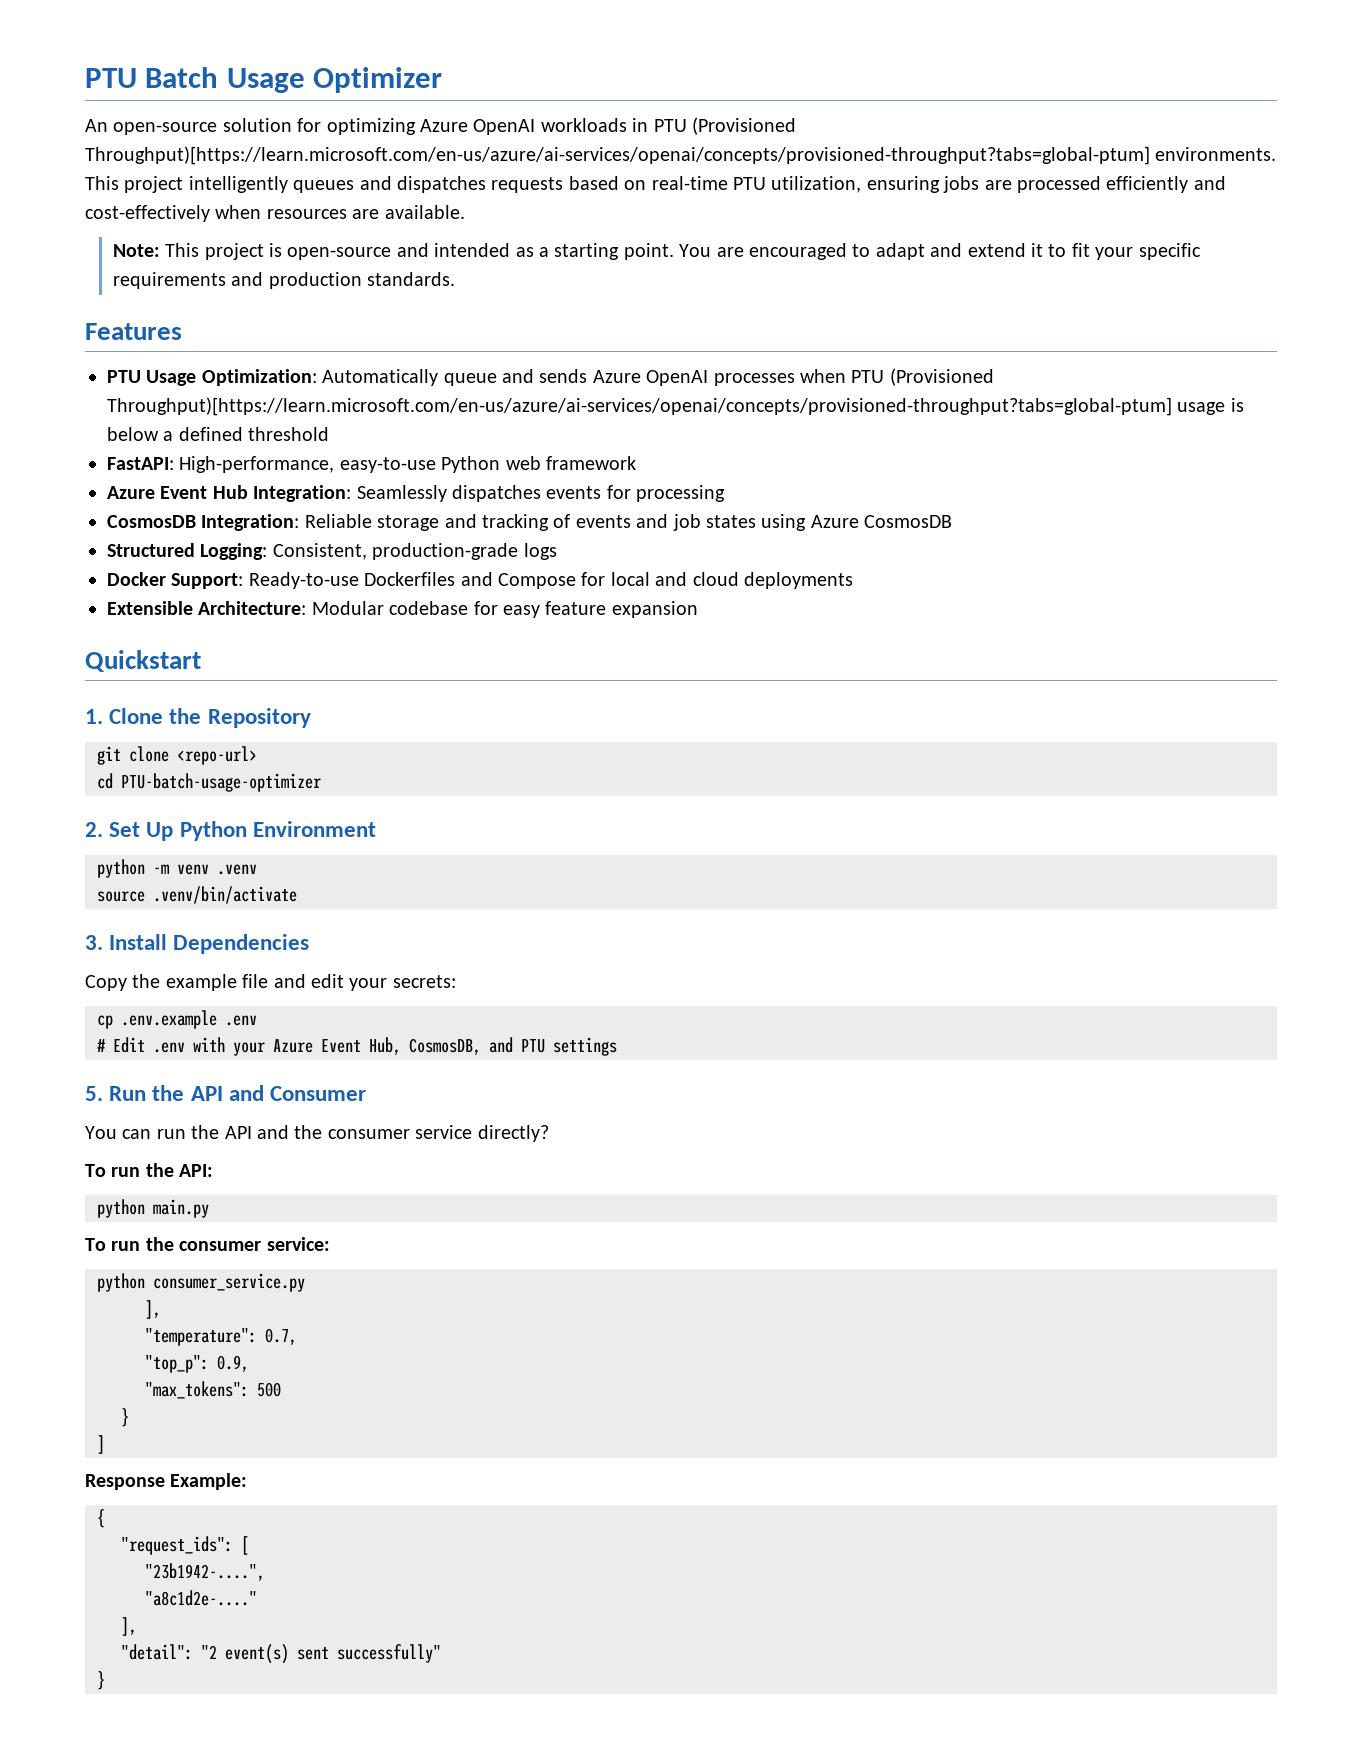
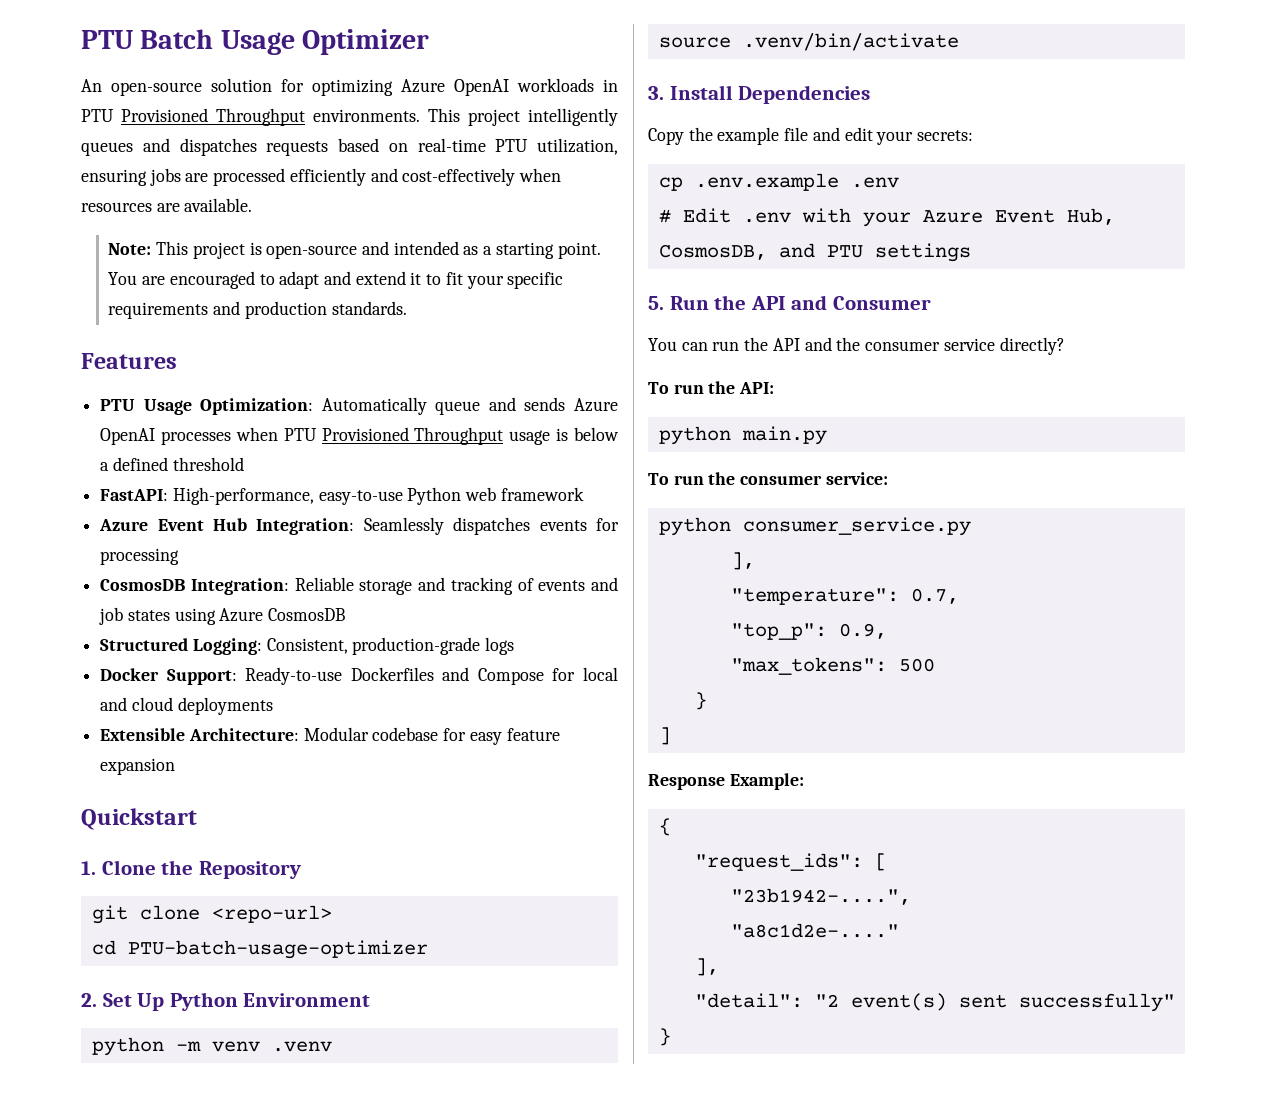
[691,117,796,135] [85,146,1150,165] (Provisioned Throughput)[https://learn.microsoft.com/en-us/azure/ai-services/openai/concepts/provisioned-throughput?tabs=global-ptum] -> [121,108,305,126] Provisioned Throughput
[889,368,994,386] [107,397,1172,416] (Provisioned Throughput)[https://learn.microsoft.com/en-us/azure/ai-services/openai/concepts/provisioned-throughput?tabs=global-ptum] -> [321,427,504,445] Provisioned Throughput

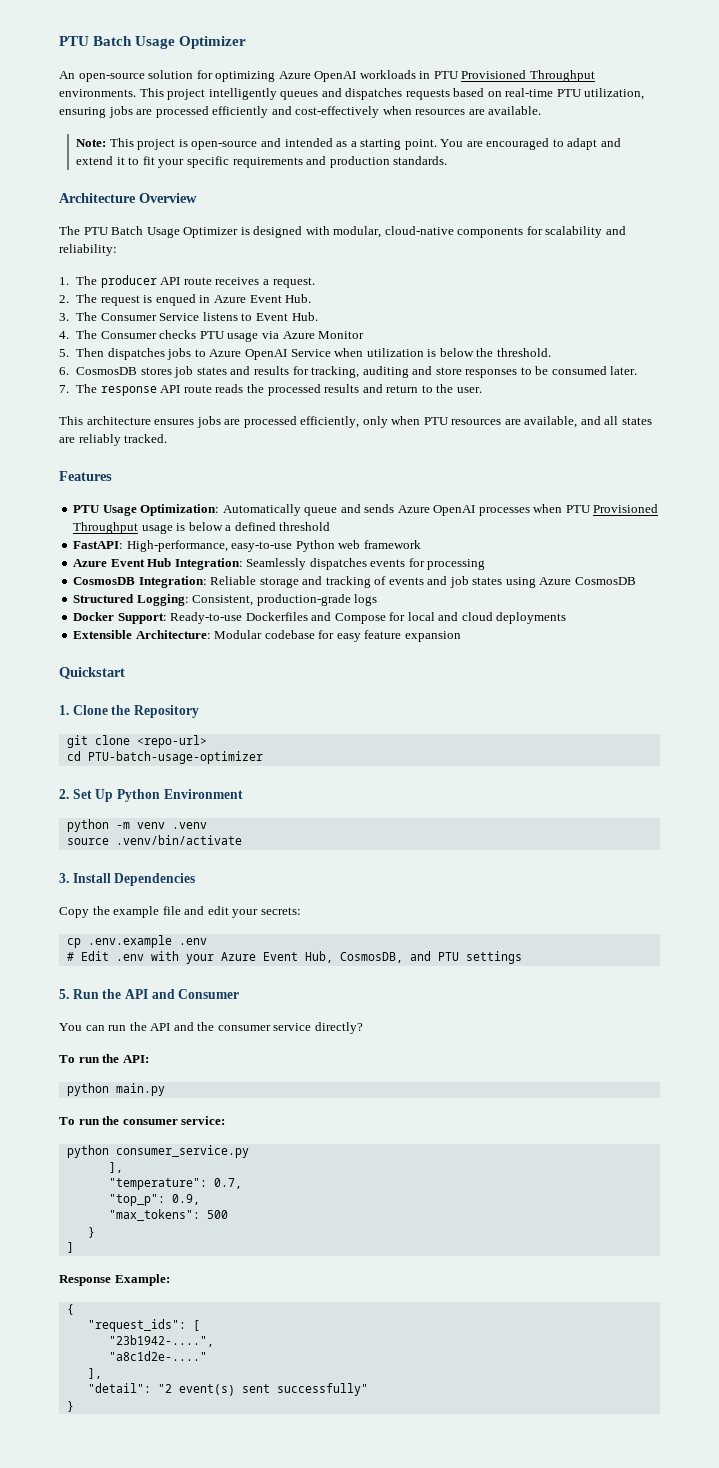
(407, 308) none -> [59,193,197,203] [59,226,626,238] [59,244,117,256] [59,275,315,288] [59,294,312,306] [59,312,318,321] [59,330,365,342] [59,348,551,360] [59,366,638,378] [59,384,482,396] [59,416,652,428] [59,434,168,446] // Architecture Overview // The PTU Batch Usage Optimizer is designed with modular, cloud-native components for scalability and reliability: // 1. The producer API route receives a request. // 2. The request is enqued in Azure Event Hub. // 3. The Consumer Service listens to Event Hub. // 4. The Consumer checks PTU usage via Azure Monitor // 5. Then dispatches jobs to Azure OpenAI Service when utilization is below the threshold. // 6. CosmosDB stores job states and results for tracking, auditing and store responses to be consumed later. // 7. The response API route reads the processed results and return to the user. // This architecture ensures jobs are processed efficiently, only when PTU resources are available, and all states are reliably tracked.

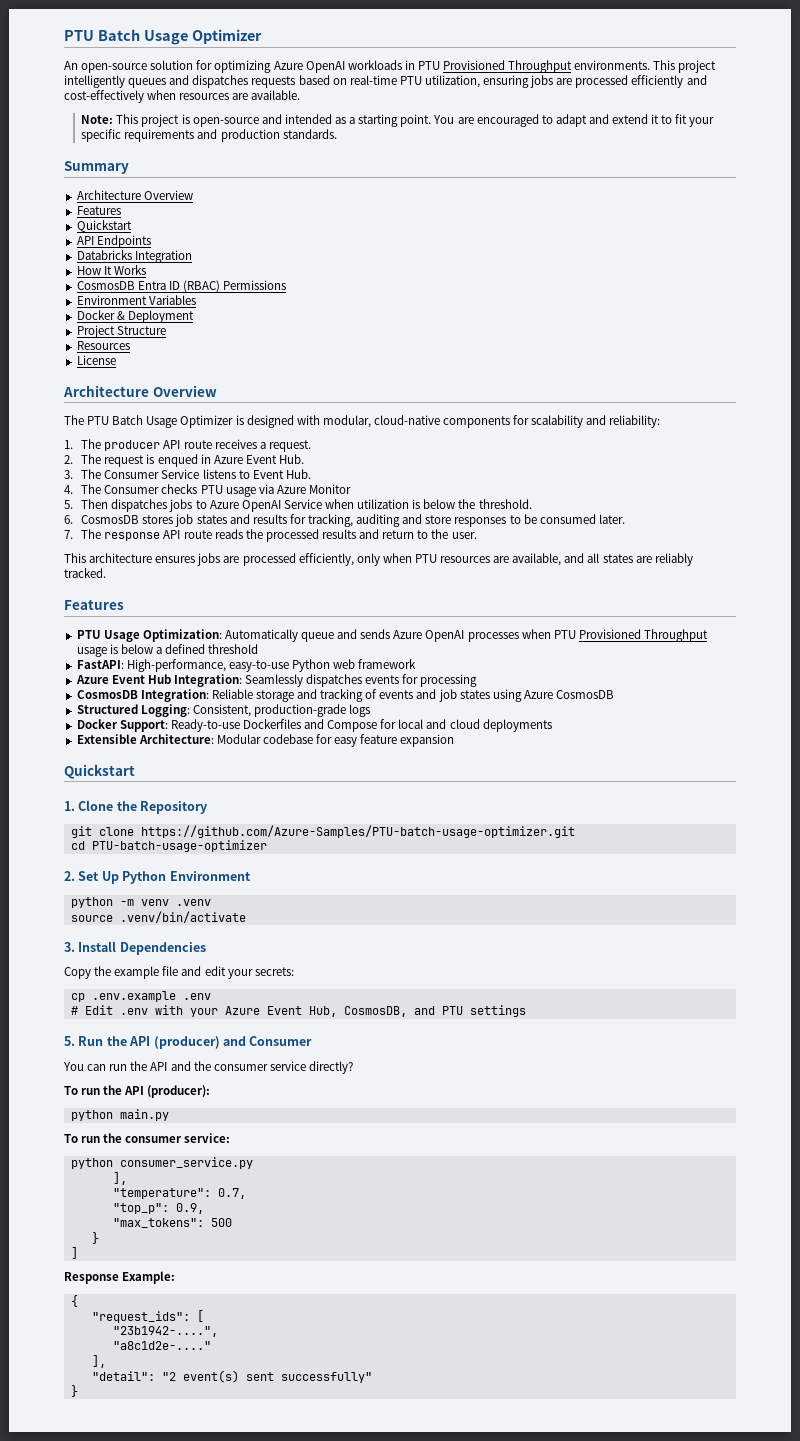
(448, 160) none -> [64,161,129,174] [76,190,193,200] [76,206,121,215] [76,220,132,232] [76,235,151,248] [76,250,192,263] [76,265,146,275] [76,280,287,292] [76,295,196,305] [76,310,194,323] [76,325,166,338] [76,341,130,350] [76,355,116,365] // Summary // Architecture Overview // Features // Quickstart // API Endpoints // Databricks Integration // How It Works // CosmosDB Entra ID (RBAC) Permissions // Environment Variables // Docker & Deployment // Project Structure // Resources // License
[136,735,207,748] <repo-url> -> [140,825,575,838] https://github.com/Azure-Samples/PTU-batch-usage-optimizer.git
(148, 994) none -> [153,1036,220,1049] (producer)
[122,1055,149,1063] API: -> [124,1085,211,1098] API (producer):

